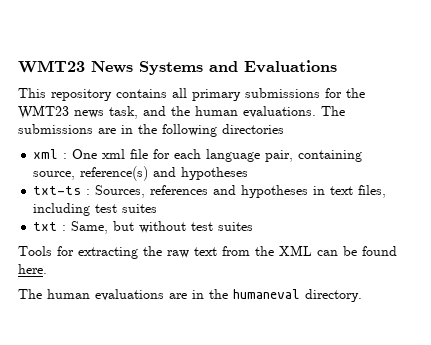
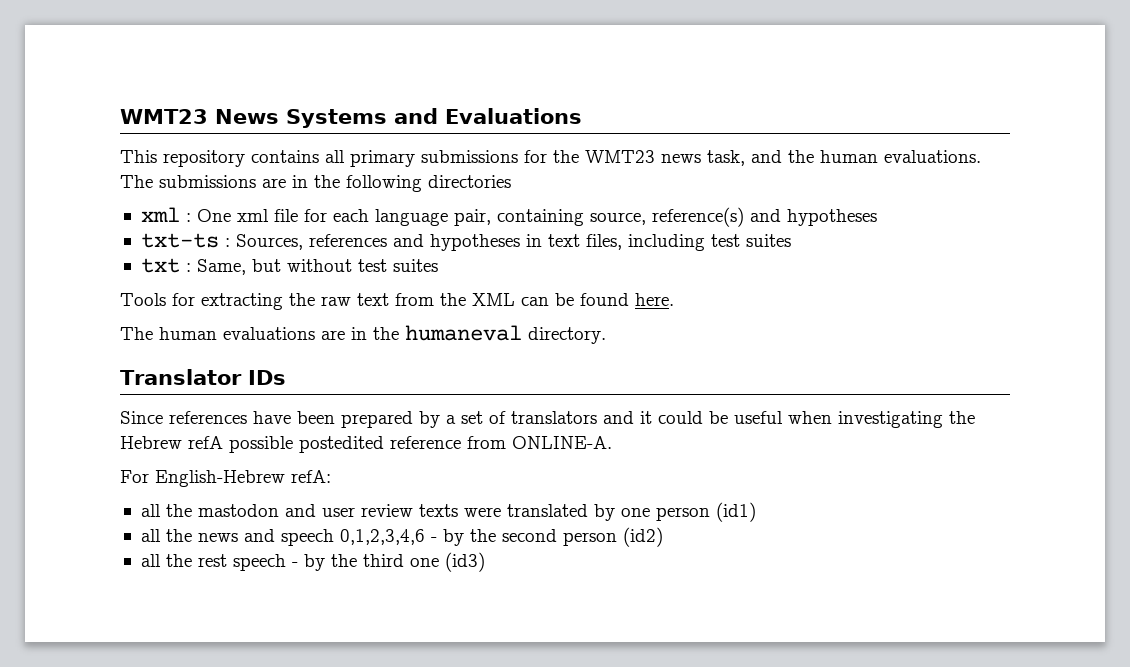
(362, 295) none -> [120,369,286,385] [120,411,975,428] [120,436,612,453] [120,470,331,487] [140,502,756,522] [140,527,663,547] [140,552,485,572] // Translator IDs // Since references have been prepared by a set of translators and it could be useful when investigating the Hebrew refA possible postedited reference from ONLINE-A. // For English-Hebrew refA: // all the mastodon and user review texts were translated by one person (id1) // all the news and speech 0,1,2,3,4,6 - by the second person (id2) // all the rest speech - by the third one (id3)

